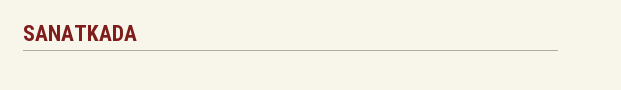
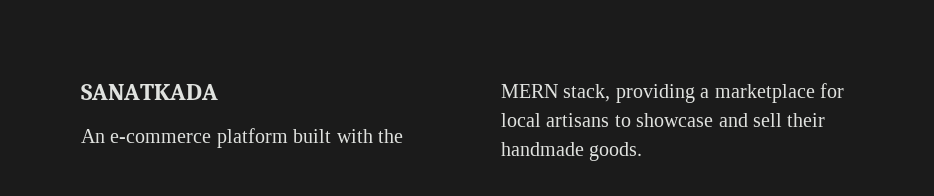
(137, 33) none -> [81,128,403,148] [501,83,844,103] [501,113,826,127] [501,142,643,161] // An e-commerce platform built with the MERN stack, providing a marketplace for local artisans to showcase and sell their handmade goods.

